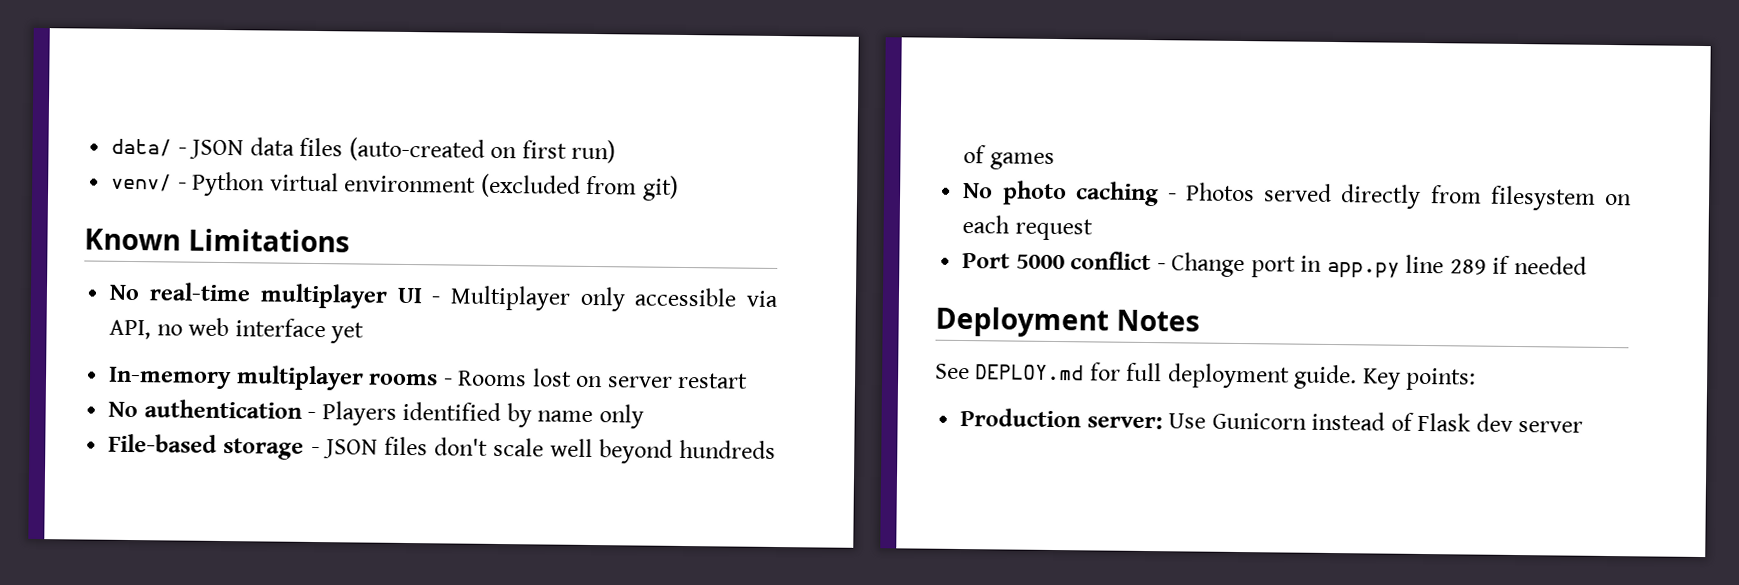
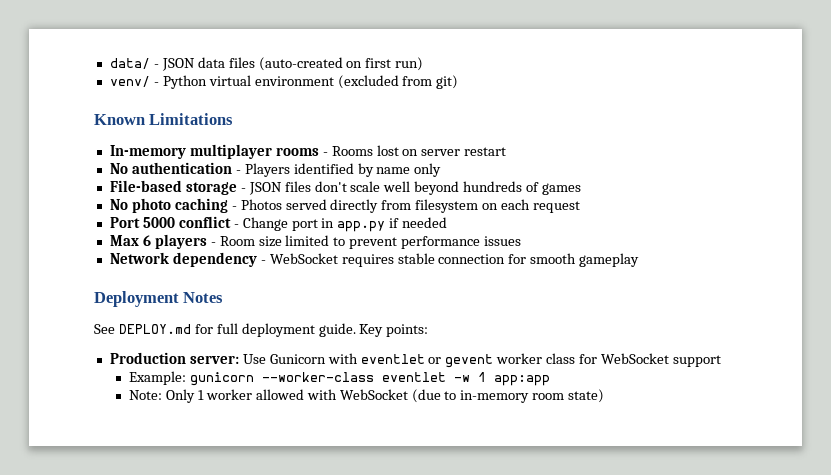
[109,282,779,312] [109,317,365,344] // No real-time multiplayer UI - Multiplayer only accessible via API, no web interface yet -> (234, 119) none
[1405,254,1487,275] line 289 -> (386, 226) none
(1587, 265) none -> [109,234,522,249] [109,252,640,267] // Max 6 players - Room size limited to prevent performance issues // Network dependency - WebSocket requires stable connection for smooth gameplay
[1311,411,1584,433] instead of Flask dev server -> [327,353,721,368] [129,371,551,386] [129,389,605,403] with eventlet or gevent worker class for WebSocket support // Example: gunicorn --worker-class eventlet -w 1 app:app // Note: Only 1 worker allowed with WebSocket (due to in-memory room state)

